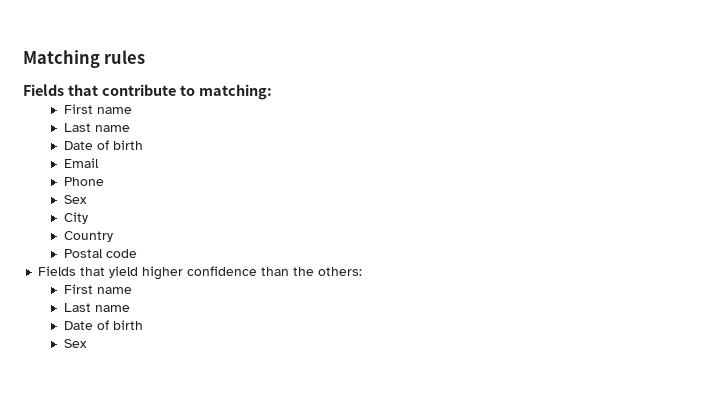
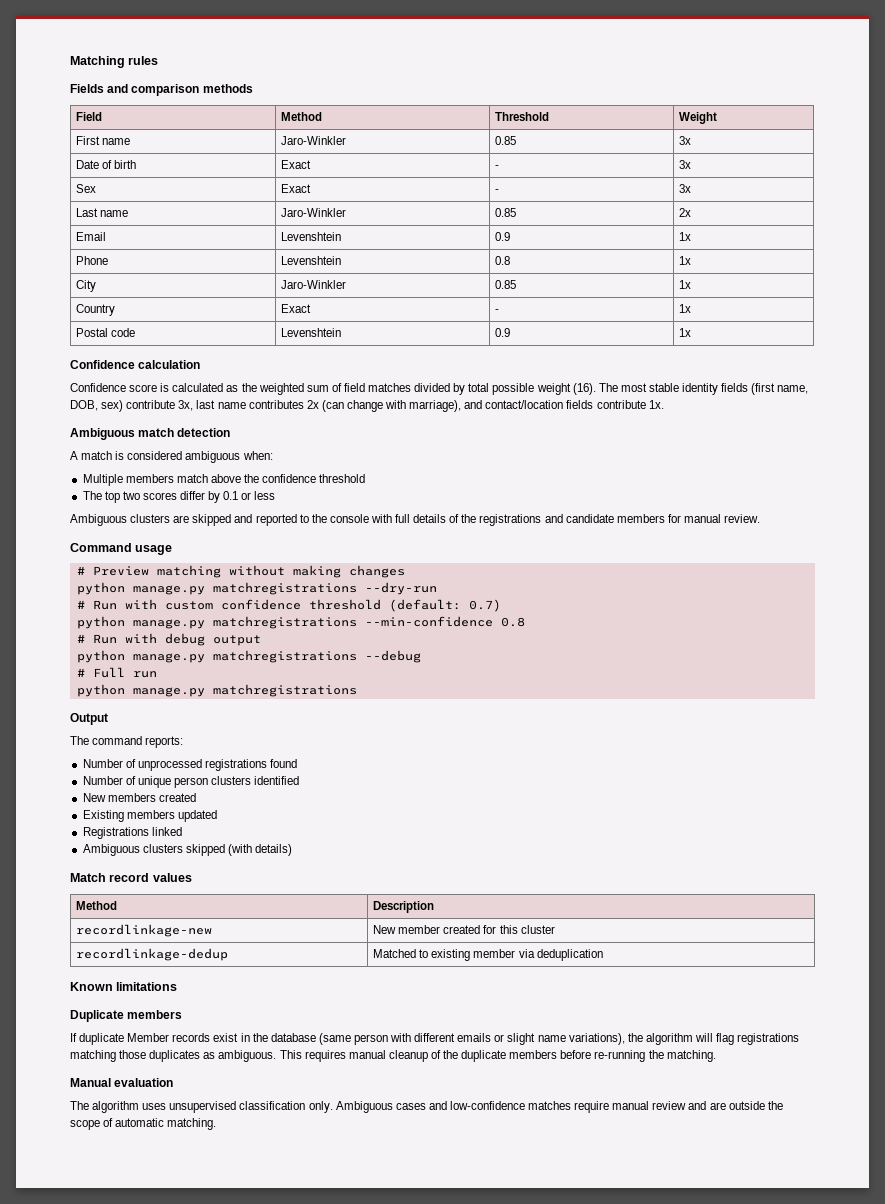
[67,84,272,100] [63,104,132,114] [63,123,130,132] [63,140,143,150] [63,158,99,168] [63,177,104,186] [63,195,87,204] [63,212,88,224] [63,231,113,242] [63,249,137,258] [38,266,363,280] [63,284,132,294] [63,303,130,312] [63,320,143,330] [63,339,87,348] that contribute to matching: // First name // Last name // Date of birth // Email // Phone // Sex // City // Country // Postal code // Fields that yield higher confidence than the others: // First name // Last name // Date of birth // Sex -> [107,84,253,96] [76,112,103,121] [281,112,323,121] [495,112,550,121] [679,112,718,124] [76,136,131,145] [281,136,347,145] [495,136,517,145] [679,136,692,145] [76,160,137,169] [281,160,312,169] [495,165,500,169] [679,160,692,169] [76,184,97,193] [281,184,312,193] [495,189,500,193] [679,184,692,193] [76,208,129,217] [281,208,347,217] [495,208,517,217] [679,208,692,217] [76,232,107,241] [281,232,342,241] [495,232,511,241] [679,232,692,241] [76,256,109,265] [281,256,342,265] [495,256,511,265] [679,256,692,265] [76,280,97,292] [281,280,347,289] [495,280,517,289] [679,280,692,289] [76,304,116,316] [281,304,312,313] [495,309,500,313] [679,304,692,313] [76,328,136,337] [281,328,342,337] [495,328,511,337] [679,328,692,337] [70,360,201,369] [70,383,809,395] [70,400,664,412] [70,428,231,440] [70,451,273,463] [82,474,366,486] [82,491,276,503] [70,514,761,526] [70,543,173,555] [76,565,405,578] [76,582,437,595] [76,599,501,612] [76,616,525,629] [76,633,261,646] [76,650,421,663] [76,667,157,678] [76,684,357,697] [70,713,108,725] [70,736,184,748] [82,759,298,771] [82,776,300,788] [82,793,196,802] [82,810,217,822] [82,827,182,839] [82,844,293,856] [70,873,192,882] [76,901,118,910] [373,901,435,913] [76,924,213,937] [373,925,555,934] [76,948,229,961] [373,949,603,961] [70,982,178,991] [70,1010,183,1022] [70,1033,800,1045] [70,1050,716,1062] [70,1078,174,1087] [70,1101,783,1113] [70,1118,217,1130] and comparison methods // Field | Method | Threshold | Weight // First name | Jaro-Winkler | 0.85 | 3x // Date of birth | Exact | - | 3x // Sex | Exact | - | 3x // Last name | Jaro-Winkler | 0.85 | 2x // Email | Levenshtein | 0.9 | 1x // Phone | Levenshtein | 0.8 | 1x // City | Jaro-Winkler | 0.85 | 1x // Country | Exact | - | 1x // Postal code | Levenshtein | 0.9 | 1x // Confidence calculation // Confidence score is calculated as the weighted sum of field matches divided by total possible weight (16). The most stable identity fields (first name, DOB, sex) contribute 3x, last name contributes 2x (can change with marriage), and contact/location fields contribute 1x. // Ambiguous match detection // A match is considered ambiguous when: // Multiple members match above the confidence threshold // The top two scores differ by 0.1 or less // Ambiguous clusters are skipped and reported to the console with full details of the registrations and candidate members for manual review. // Command usage // # Preview matching without making changes // python manage.py matchregistrations --dry-run // # Run with custom confidence threshold (default: 0.7) // python manage.py matchregistrations --min-confidence 0.8 // # Run with debug output // python manage.py matchregistrations --debug // # Full run // python manage.py matchregistrations // Output // The command reports: // Number of unprocessed registrations found // Number of unique person clusters identified // New members created // Existing members updated // Registrations linked // Ambiguous clusters skipped (with details) // Match record values // Method | Description // recordlinkage-new | New member created for this cluster // recordlinkage-dedup | Matched to existing member via deduplication // Known limitations // Duplicate members // If duplicate Member records exist in the database (same person with different emails or slight name variations), the algorithm will flag registrations matching those duplicates as ambiguous. This requires manual cleanup of the duplicate members before re-running the matching. // Manual evaluation // The algorithm uses unsupervised classification only. Ambiguous cases and low-confidence matches require manual review and are outside the scope of automatic matching.

